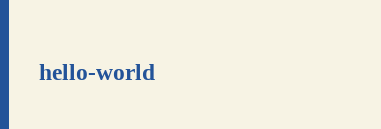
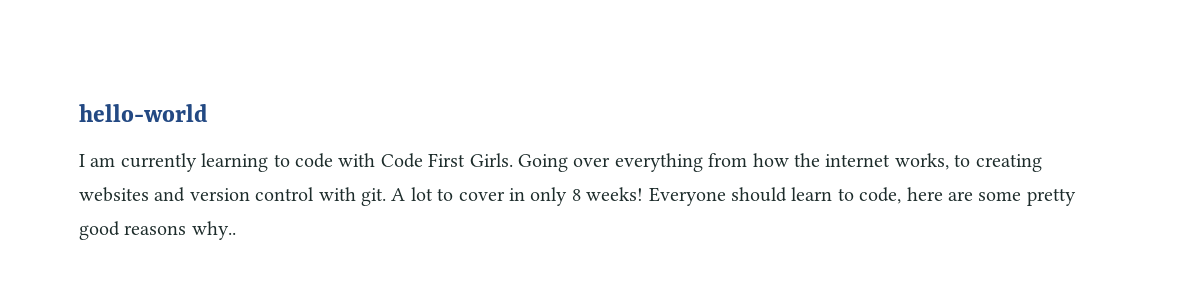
(155, 72) none -> [79,153,1042,172] [79,187,1076,206] [79,221,236,240] // I am currently learning to code with Code First Girls. Going over everything from how the internet works, to creating websites and version control with git. A lot to cover in only 8 weeks! Everyone should learn to code, here are some pretty good reasons why..

